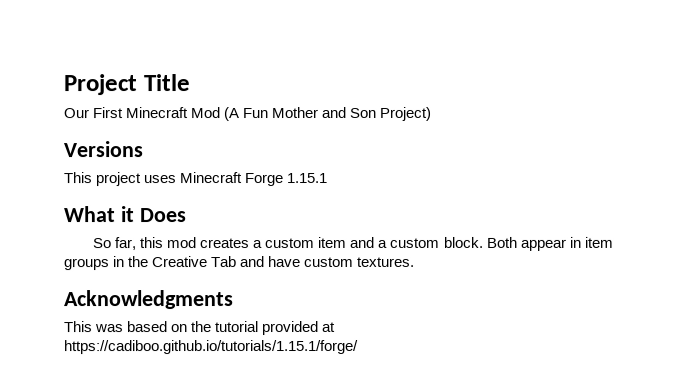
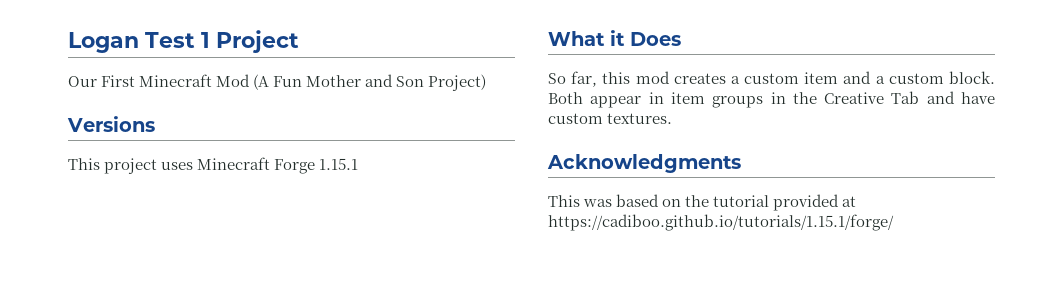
(63, 85) none -> [68,32,210,53] Logan Test 1
[142,74,190,92] Title -> (299, 41) none

